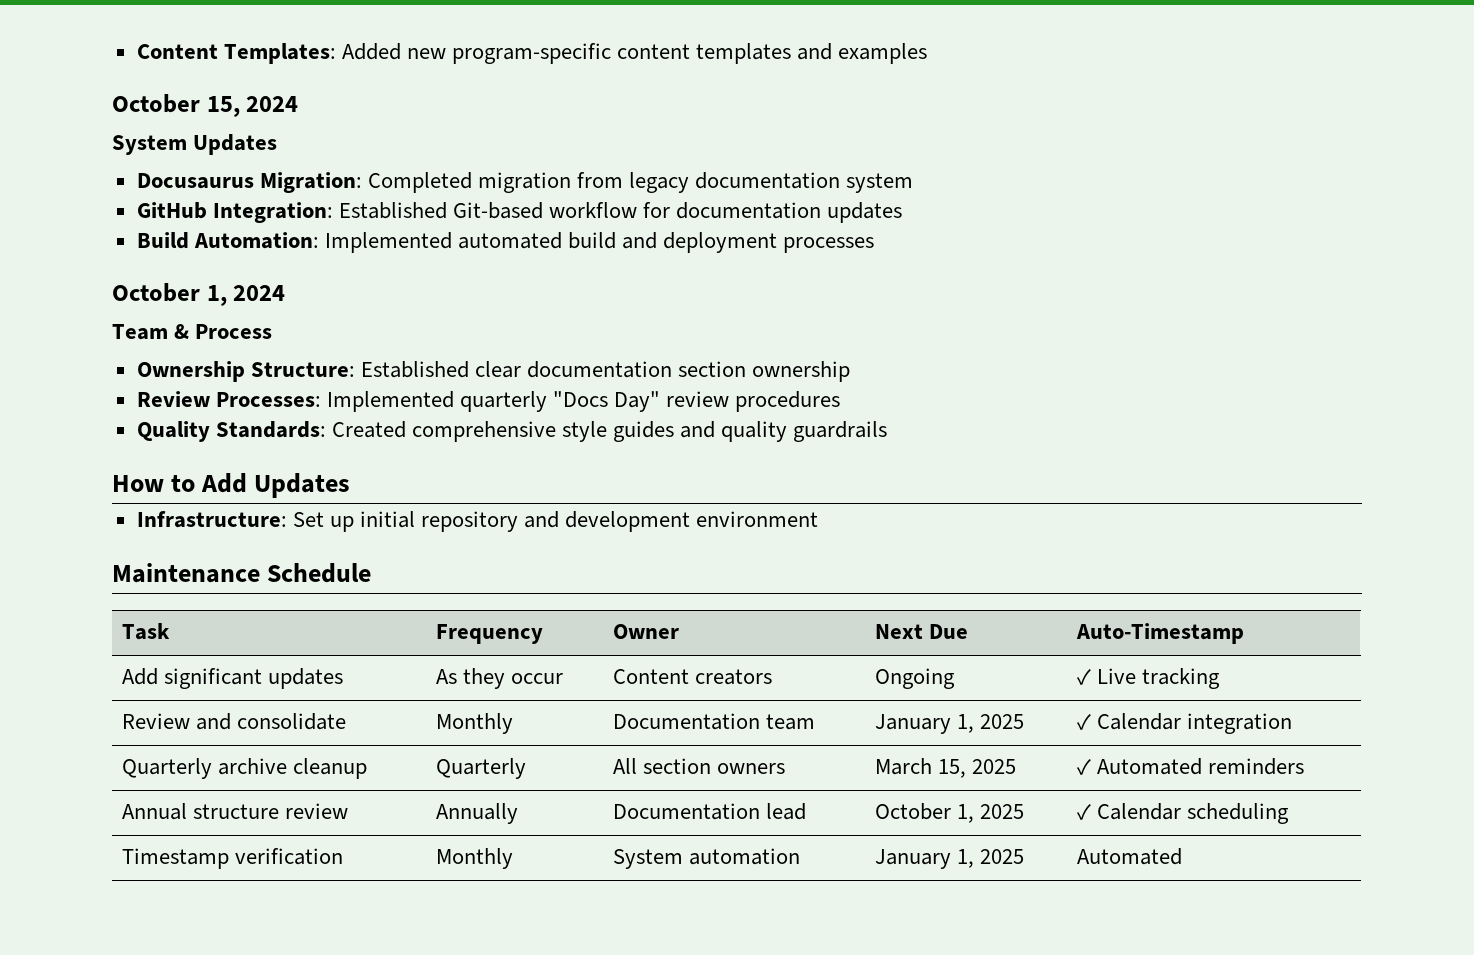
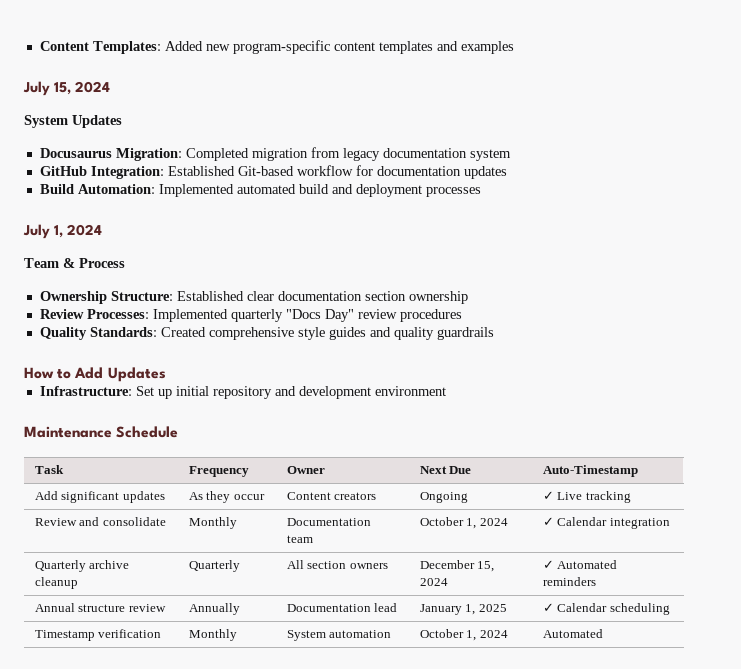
[112,94,200,113] October -> [23,81,50,96] July
[112,283,200,302] October -> [23,224,50,239] July
[874,714,1025,734] January 1, 2025 -> [419,517,508,529] October 1, 2024
[874,758,1017,778] March 15, 2025 -> [419,560,495,572] [419,578,448,586] December 15, 2024
[874,803,951,820] October -> [419,604,462,615] January
[874,849,1025,869] January 1, 2025 -> [419,629,508,641] October 1, 2024

